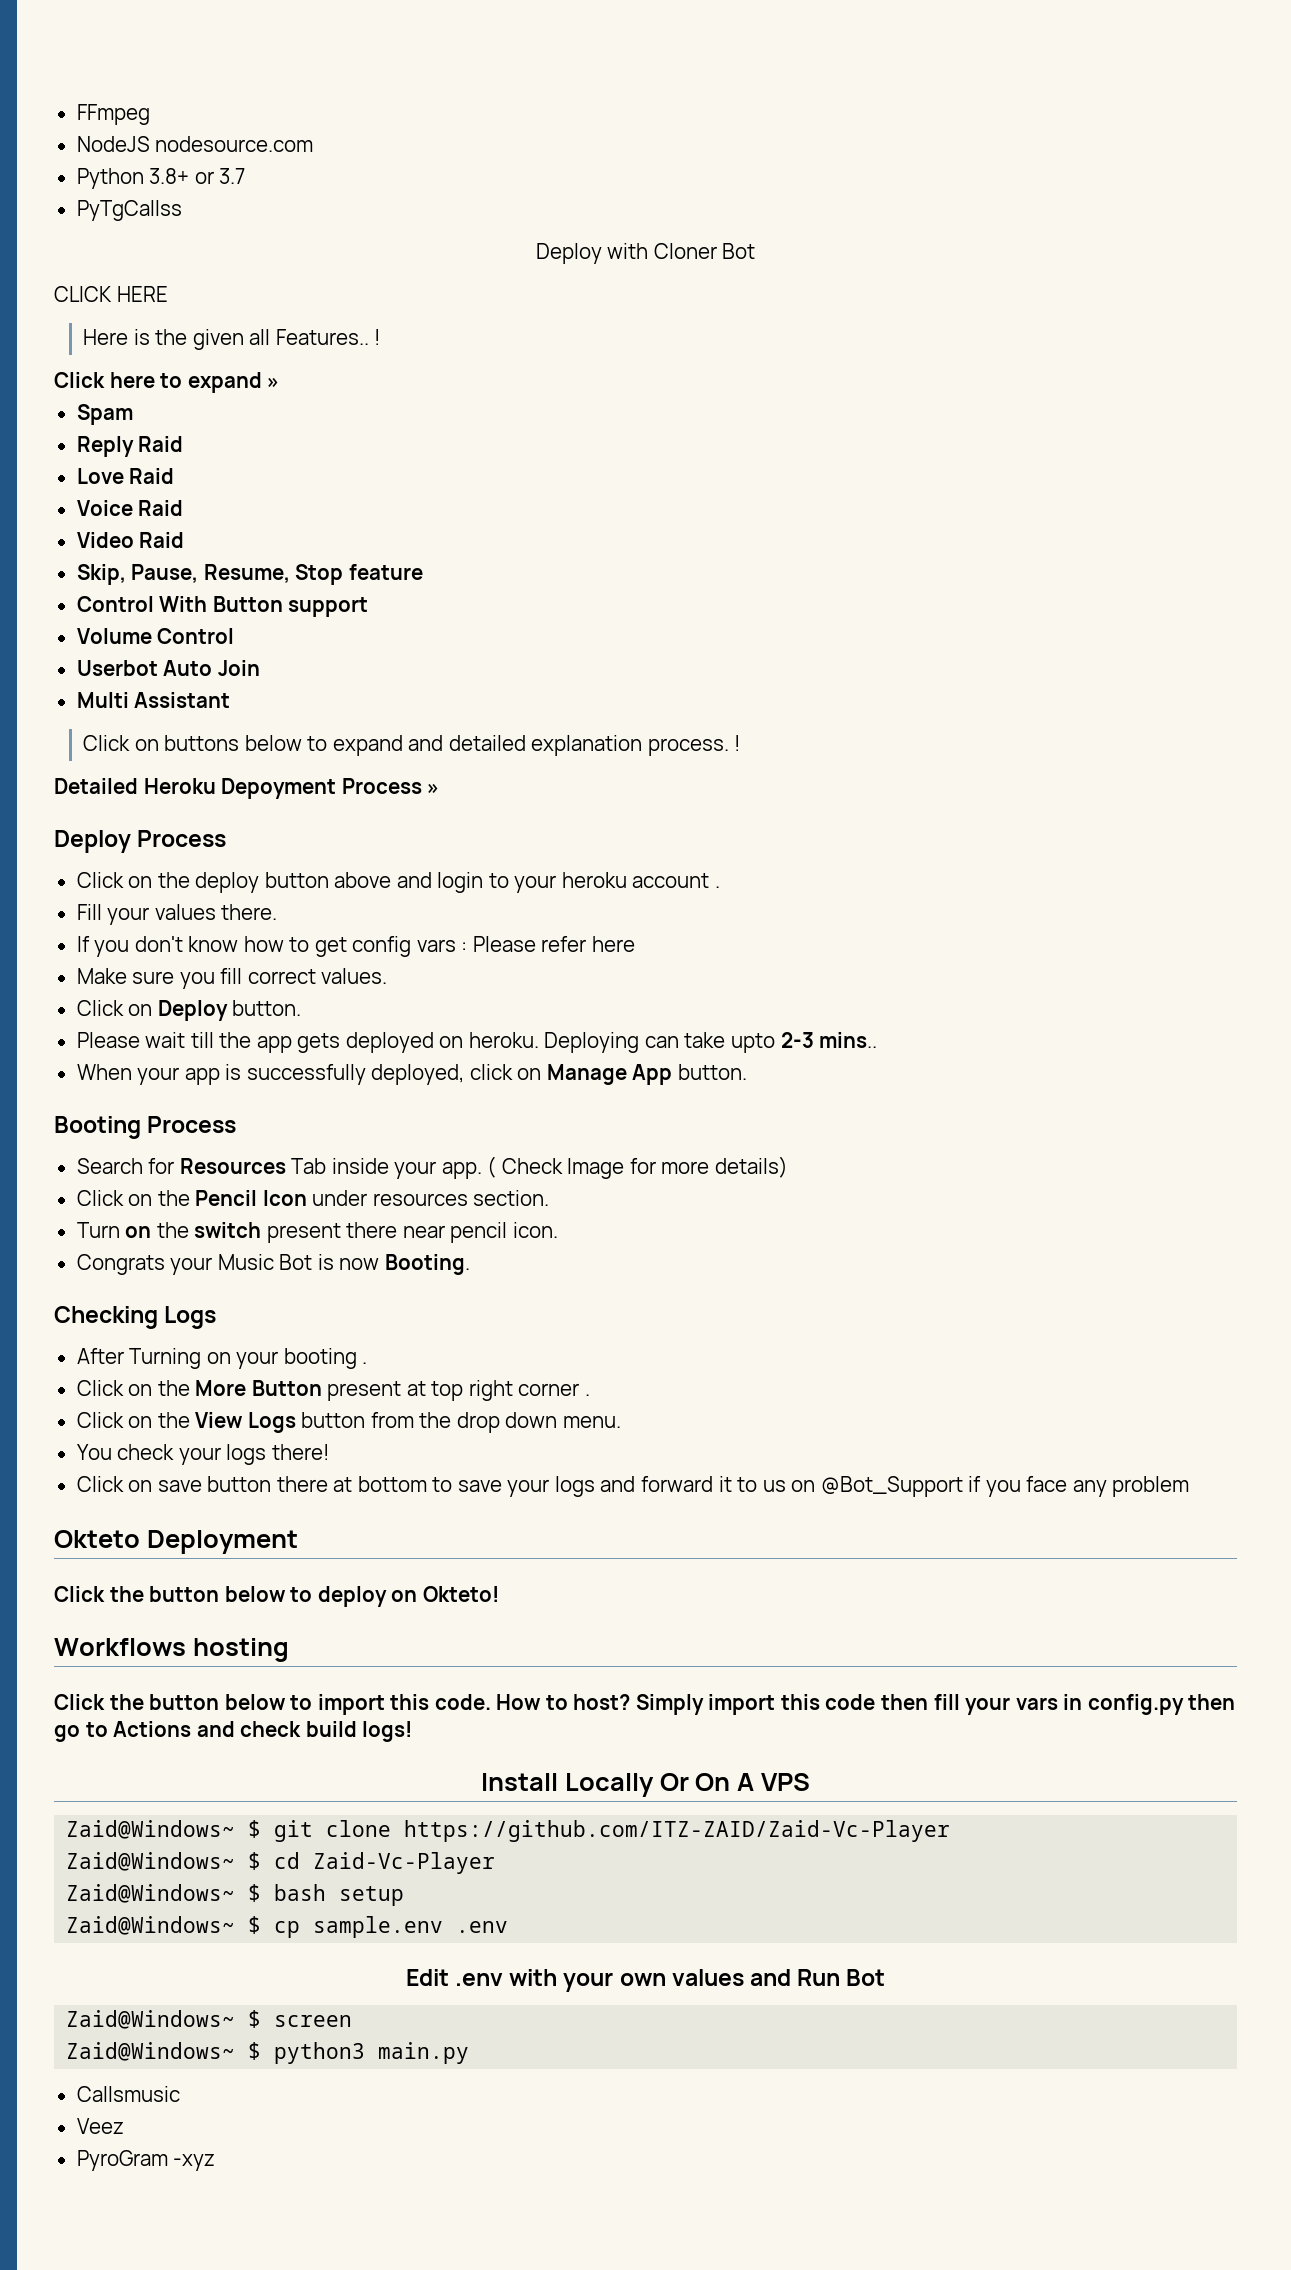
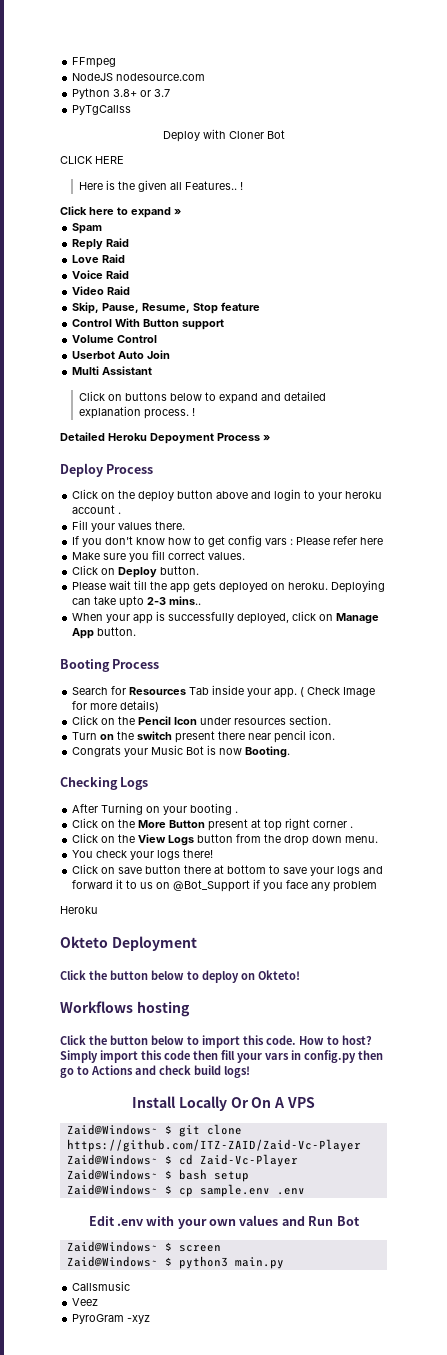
(1190, 1486) none -> [60,906,98,914] // Heroku

